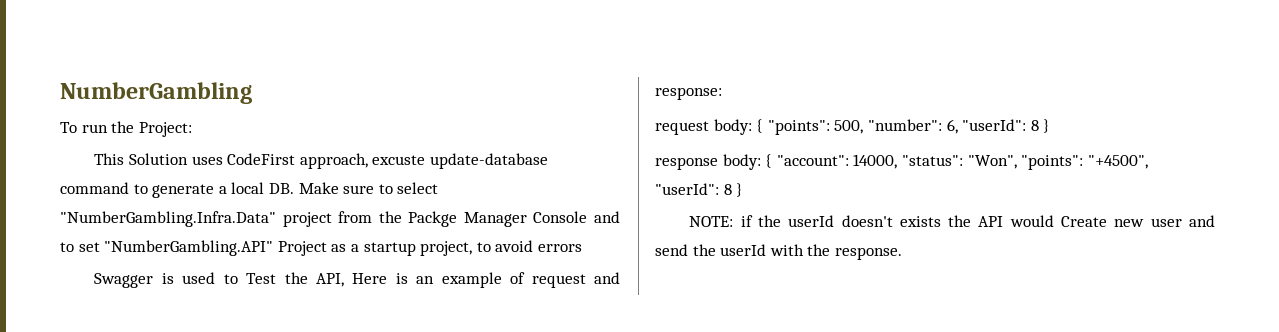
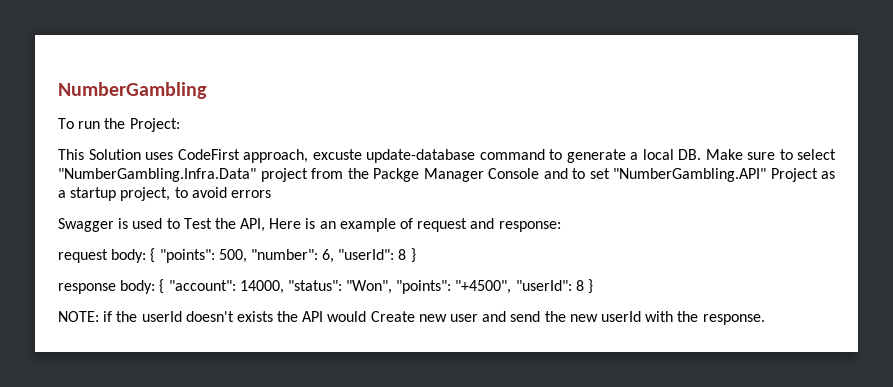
(716, 250) none -> [569,314,598,322] new

